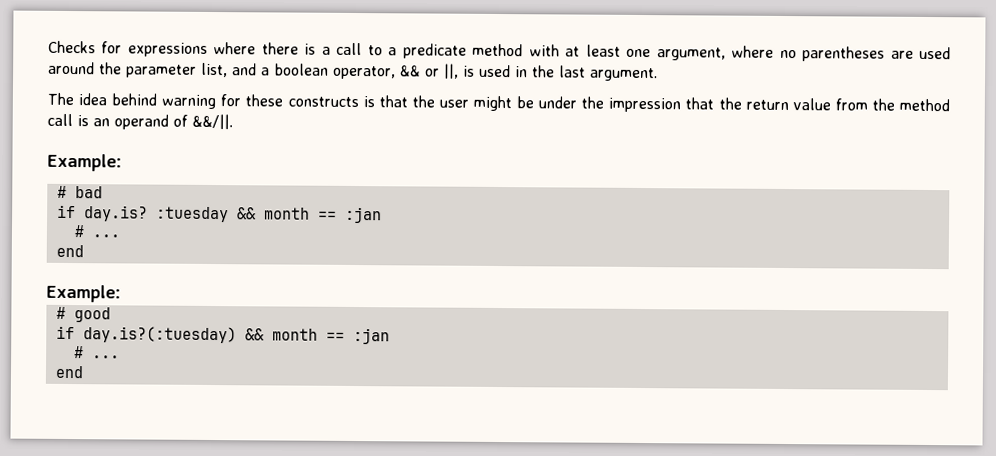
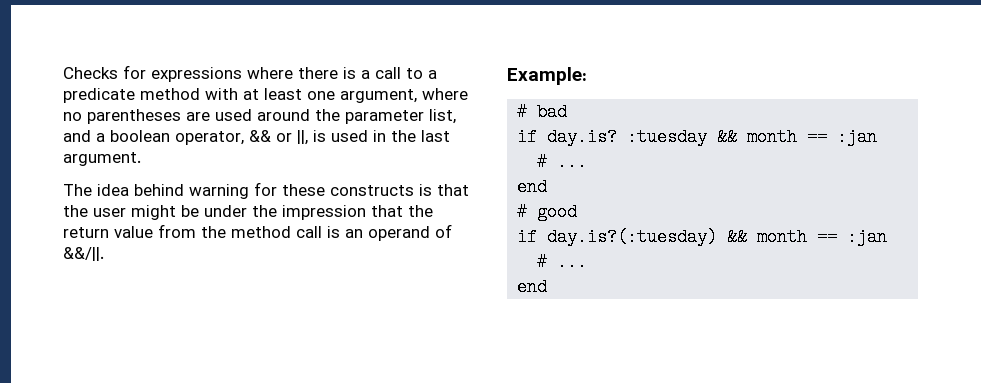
[46,284,121,303] // Example: -> (548, 187) none

